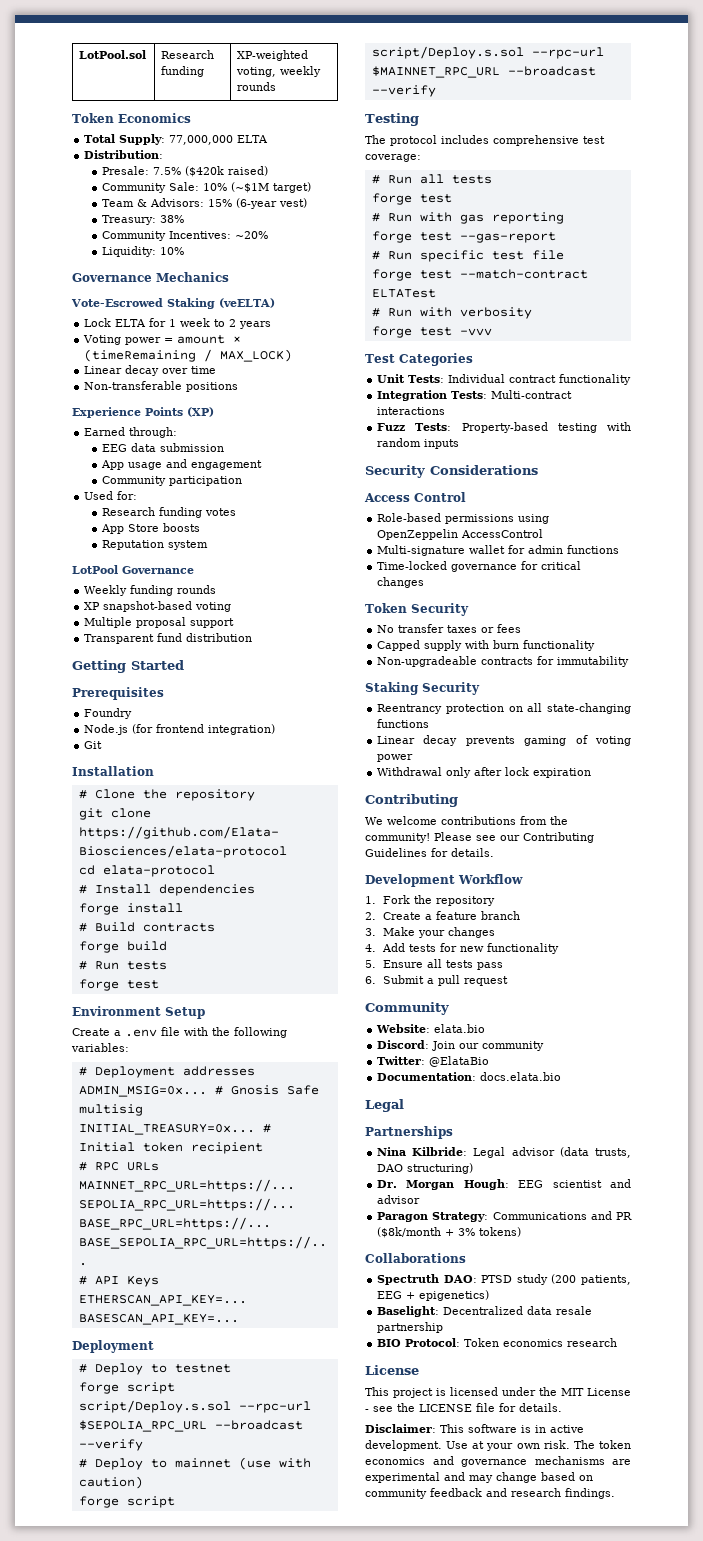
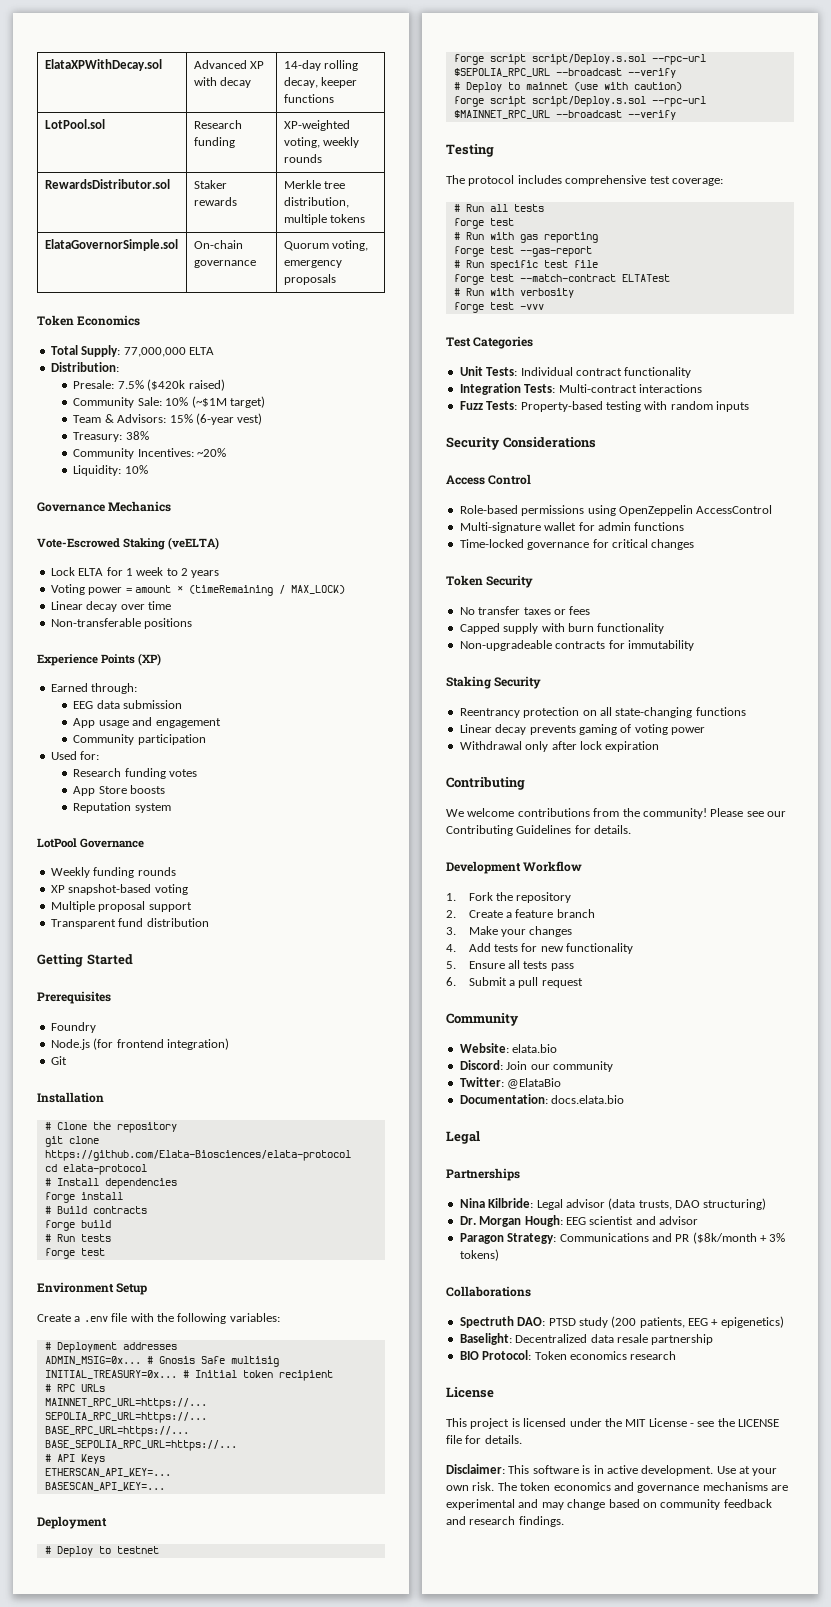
(79, 54) none -> [44,59,162,71] [193,60,264,69] [193,77,251,88] [283,60,358,71] [283,77,357,88] [283,94,334,103] ElataXPWithDecay.sol | Advanced XP with decay | 14-day rolling decay, keeper functions //
(277, 86) none -> [44,179,170,189] [193,180,227,189] [193,197,237,206] [283,180,345,189] [283,197,349,208] [283,214,365,225] [44,239,178,251] [193,240,243,249] [193,260,256,268] [283,240,368,251] [283,260,342,268] [283,274,336,285] // RewardsDistributor.sol | Staker rewards | Merkle tree distribution, multiple tokens // ElataGovernorSimple.sol | On-chain governance | Quorum voting, emergency proposals

